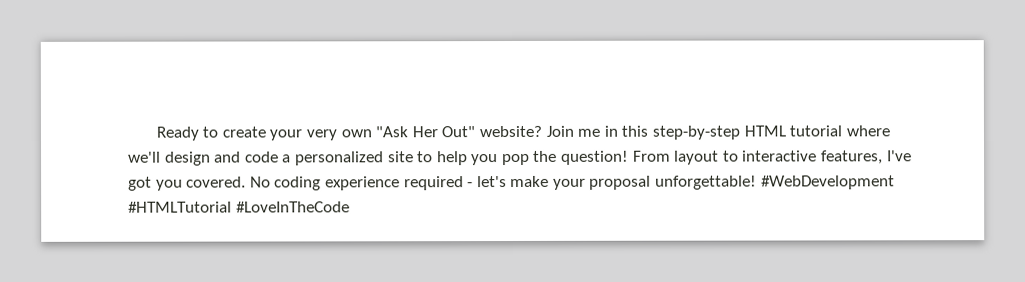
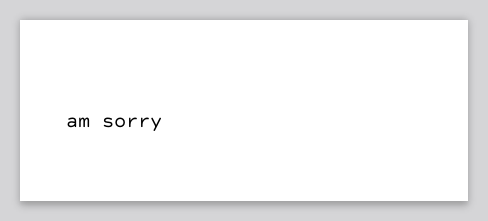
[155,125,890,141] [128,150,912,166] [128,175,895,191] [128,201,350,213] Ready to create your very own "Ask Her Out" website? Join me in this step-by-step HTML tutorial where we'll design and code a personalized site to help you pop the question! From layout to interactive features, I've got you covered. No coding experience required - let's make your proposal unforgettable! #WebDevelopment #HTMLTutorial #LoveInTheCode -> [66,117,162,132] am sorry

